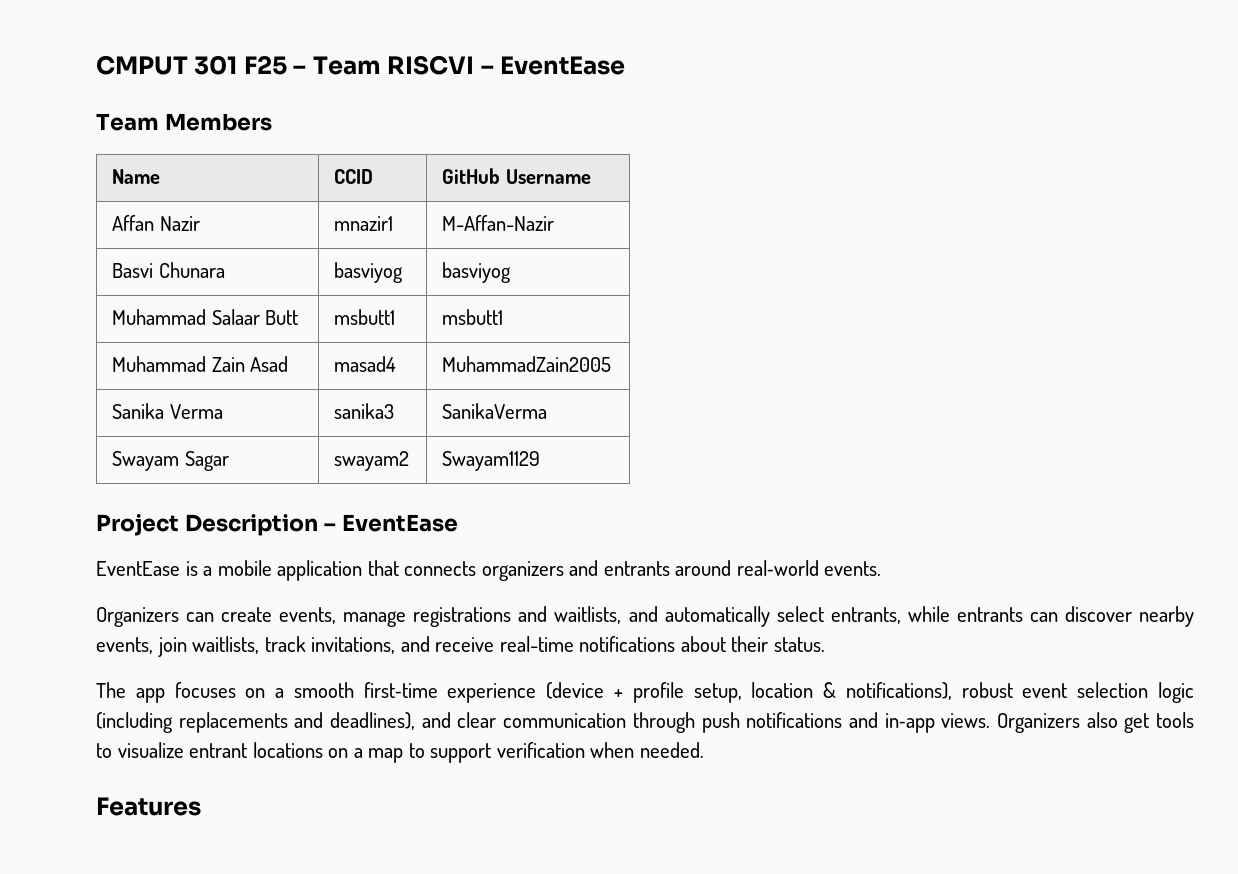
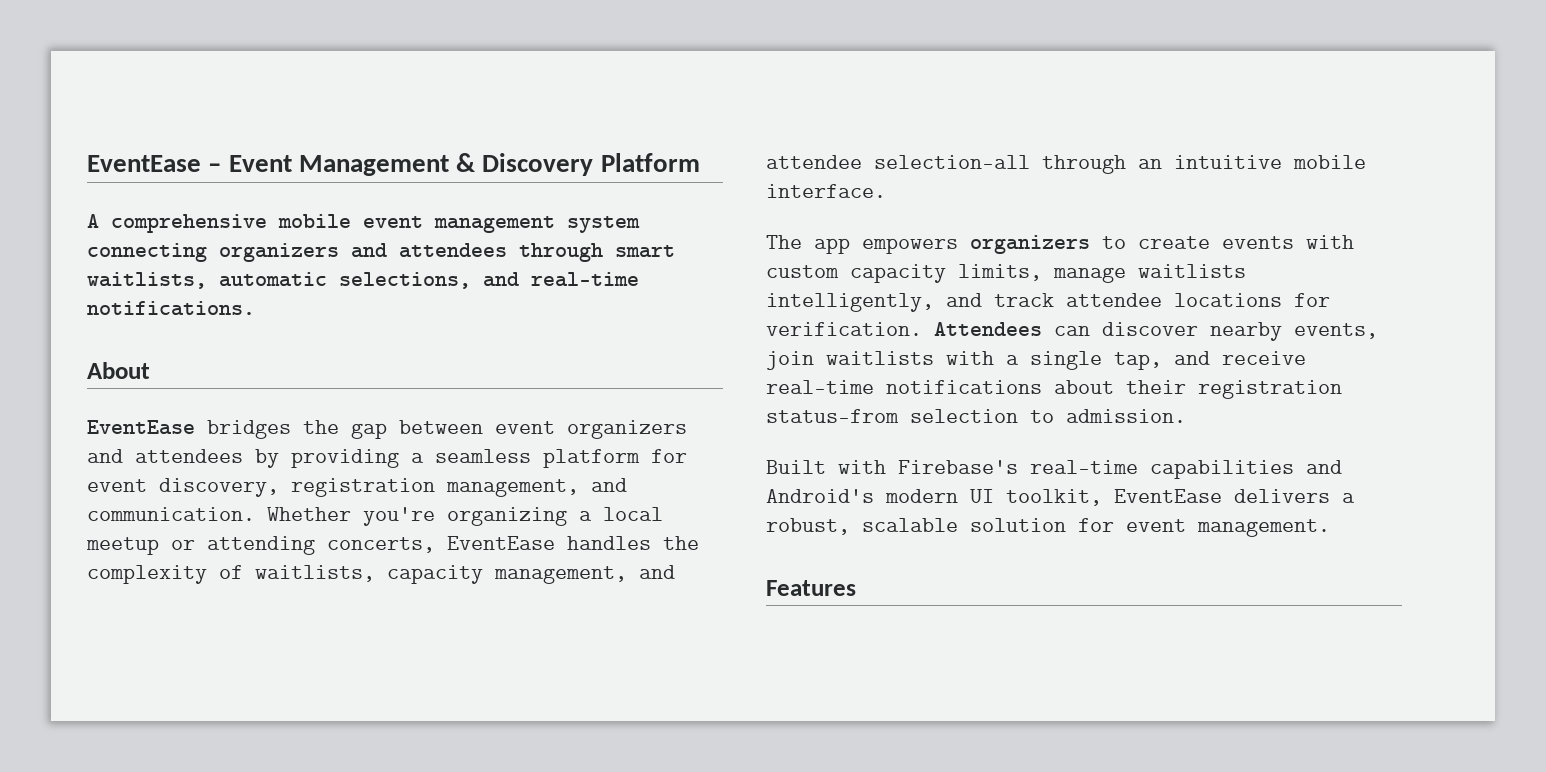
[96,55,626,75] [96,113,272,131] [112,169,161,184] [334,169,374,184] [442,168,591,184] [112,215,200,231] [334,216,394,231] [442,215,555,231] [112,262,225,278] [334,262,404,283] [442,262,512,283] [112,309,299,325] [334,309,396,325] [442,309,504,325] [112,356,289,372] [334,356,397,372] [442,356,612,372] [112,403,223,419] [334,403,395,419] [442,403,548,419] [112,451,229,471] [334,451,410,471] [442,451,541,471] [96,514,458,536] [96,560,882,581] [96,606,1023,627] CMPUT 301 F25 – Team RISCVI – EventEase // Team Members // Name | CCID | GitHub Username // Affan Nazir | mnazir1 | M-Affan-Nazir // Basvi Chunara | basviyog | basviyog // Muhammad Salaar Butt | msbutt1 | msbutt1 // Muhammad Zain Asad | masad4 | MuhammadZain2005 // Sanika Verma | sanika3 | SanikaVerma // Swayam Sagar | swayam2 | Swayam1129 // Project Description – EventEase // EventEase is a mobile application that connects organizers and entrants around real‑world events. // Organizers can create events, manage registrations and waitlists, and automatically select entrants, while entrants -> [87,153,700,176] [87,214,640,233] [87,243,675,262] [87,272,639,289] [87,301,255,316] [87,362,150,379] [87,420,687,439] [87,449,687,468] [87,478,627,497] [87,507,663,526] [86,536,699,555] [87,565,675,584] [766,155,1366,174] [766,184,886,198] [766,235,1354,254] [766,264,1246,283] [766,293,1330,312] [766,322,1042,336] EventEase – Event Management & Discovery Platform // A comprehensive mobile event management system connecting organizers and attendees through smart waitlists, automatic selections, and real-time notifications. // About // EventEase bridges the gap between event organizers and attendees by providing a seamless platform for event discovery, registration management, and communication. Whether you're organizing a local meetup or attending concerts, EventEase handles the complexity of waitlists, capacity management, and attendee selection—all through an intuitive mobile interface. // The app empowers organizers to create events with custom capacity limits, manage waitlists intelligently, and track attendee locations for verification. Attendees
[192,636,396,654] waitlists, track invitations, -> [826,351,1162,370] waitlists with a single tap,
[773,637,825,652] [96,682,1195,703] [96,712,1194,733] [96,742,704,763] status. // The app focuses on a smooth first‑time experience (device + profile setup, location & notifications), robust event selection logic (including replacements and deadlines), and clear communication through push notifications and in‑app views. Organizers also get tools to visualize entrant locations on a map to support verification when needed. -> [1198,380,1342,399] [766,409,1186,423] [766,460,1342,479] [766,489,1355,506] [766,518,1330,537] registration status—from selection to admission. // Built with Firebase's real-time capabilities and Android's modern UI toolkit, EventEase delivers a robust, scalable solution for event management.

